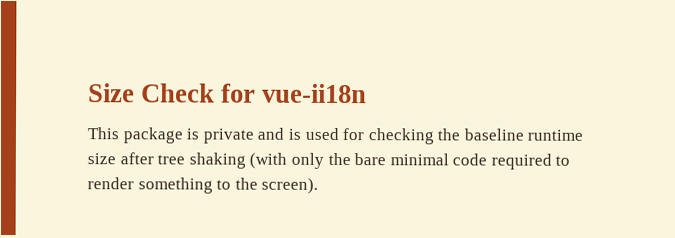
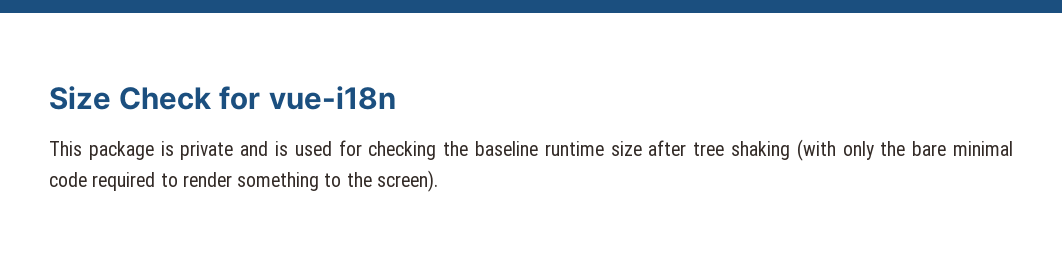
[262,83,368,104] vue-ii18n -> [268,86,396,110] vue-i18n

